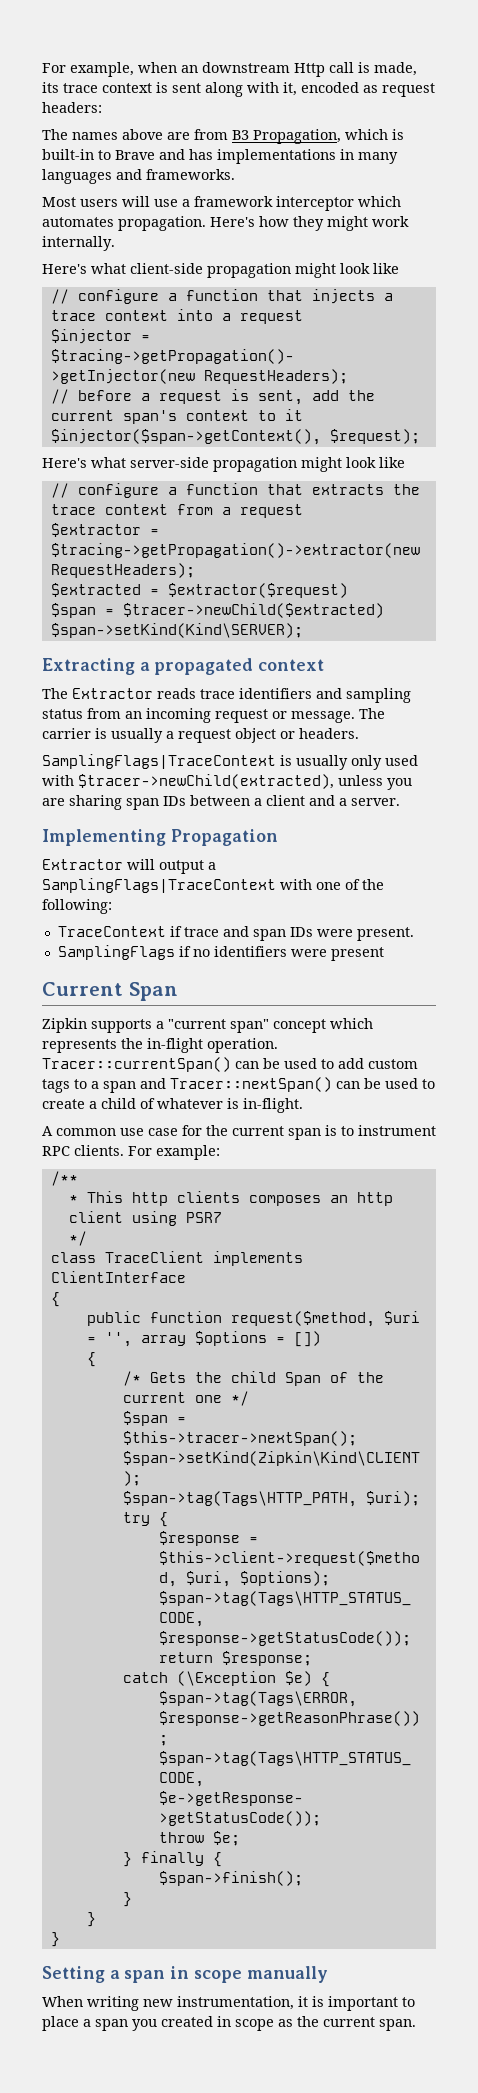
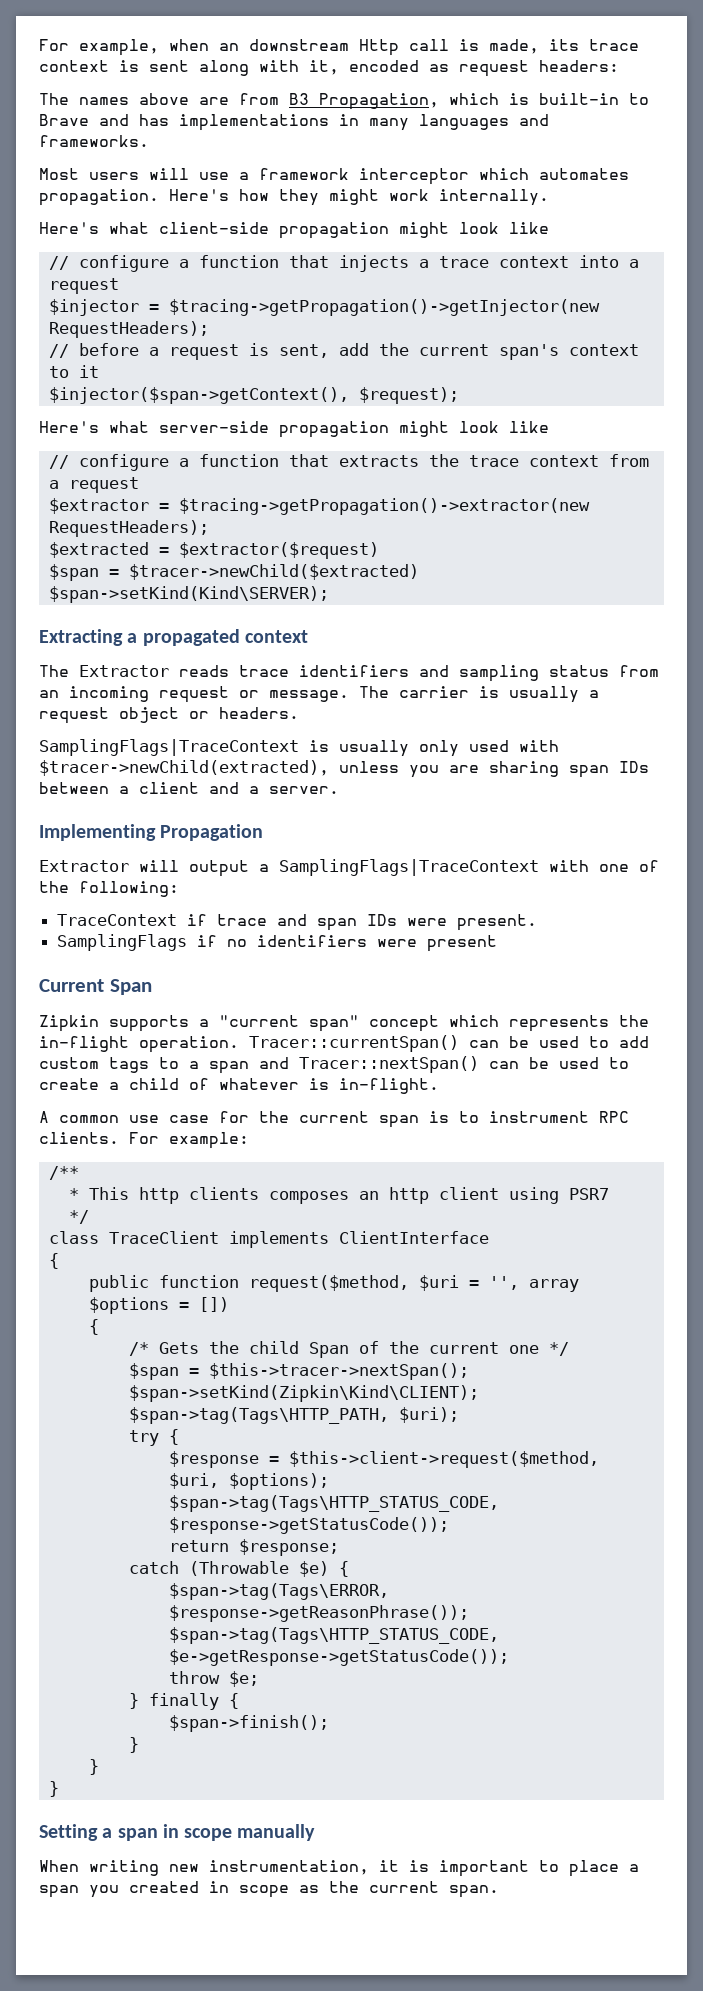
[176,1671,276,1686] (\Exception -> [188,1561,289,1576] (Throwable

